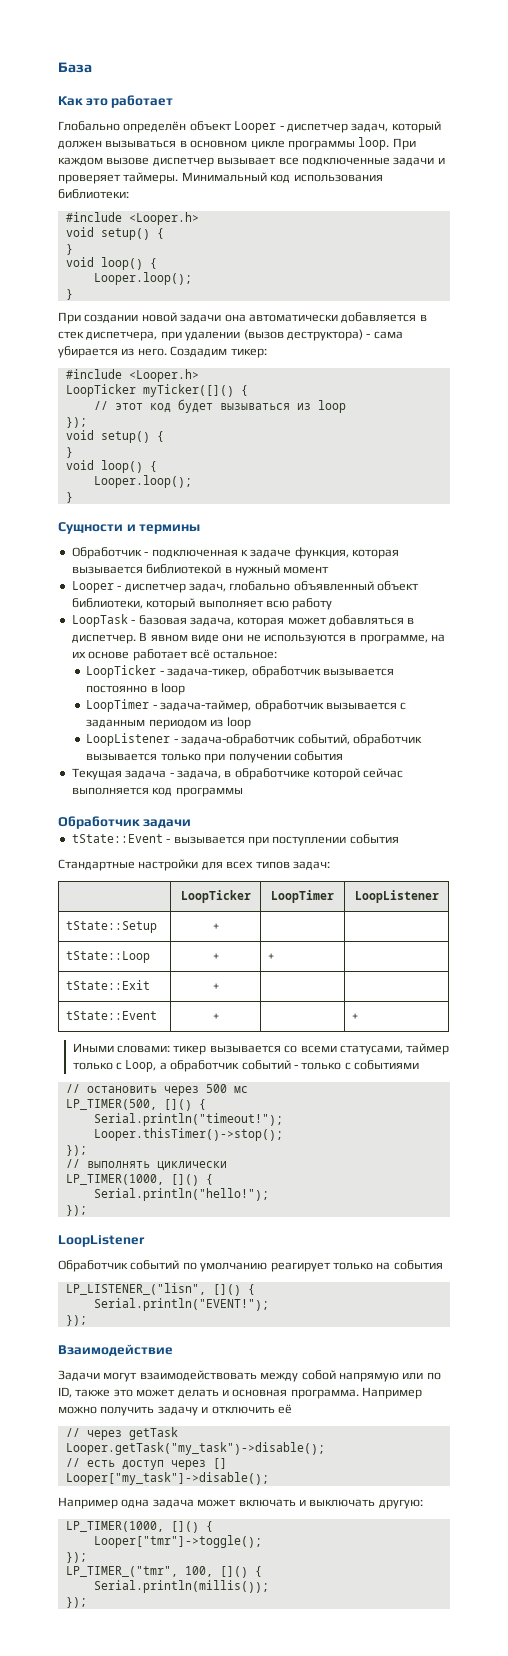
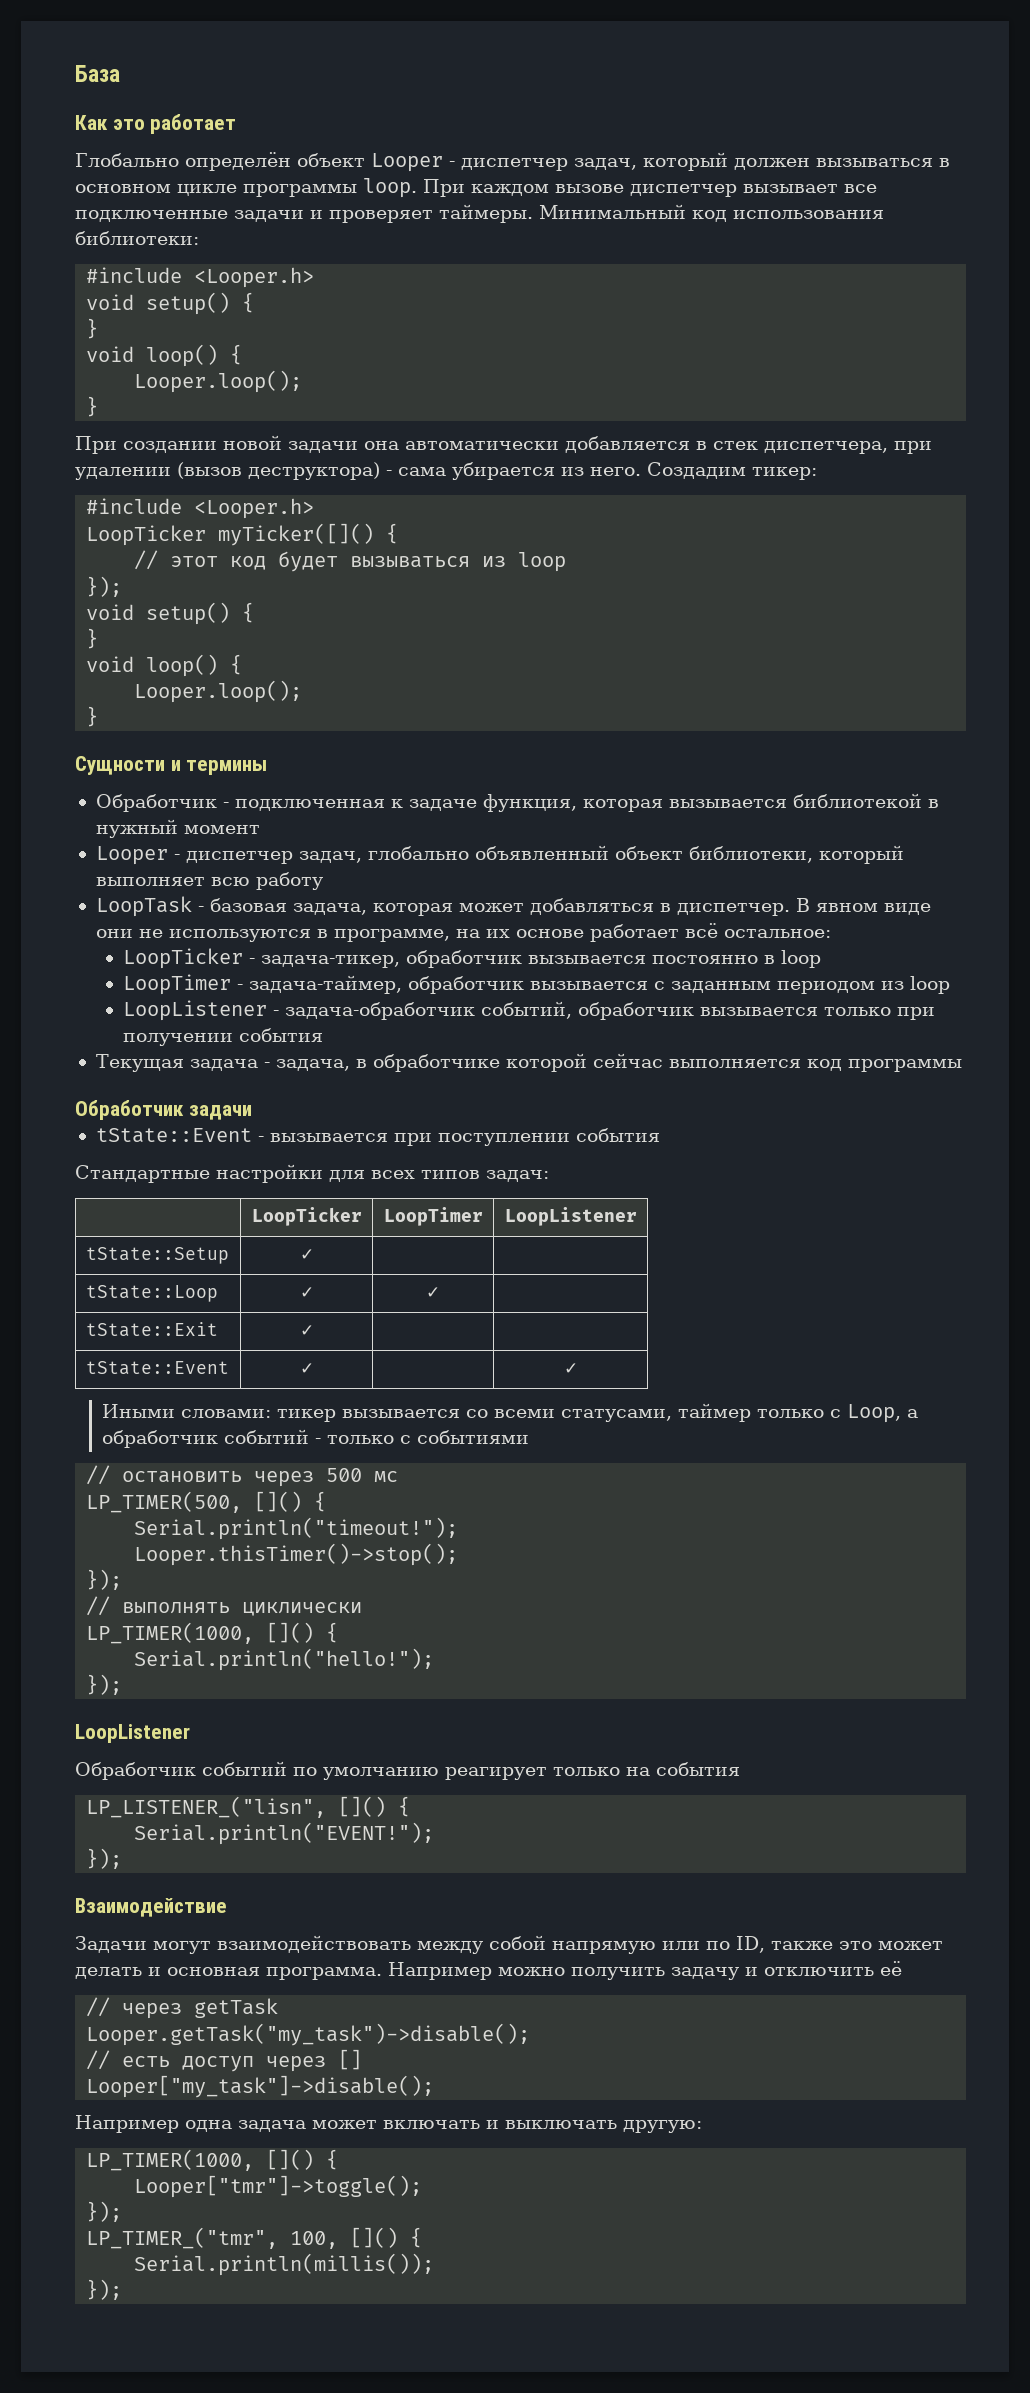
[212,923,219,930] + -> [299,1249,314,1260] ✓
[212,953,219,960] [268,953,275,960] + | + -> [299,1287,314,1298] [426,1287,440,1298] ✓ | ✓
[212,983,219,990] + -> [299,1325,314,1336] ✓
[212,1013,219,1020] [352,1013,359,1020] + | | + -> [299,1363,314,1374] [563,1363,578,1374] ✓ | | ✓

